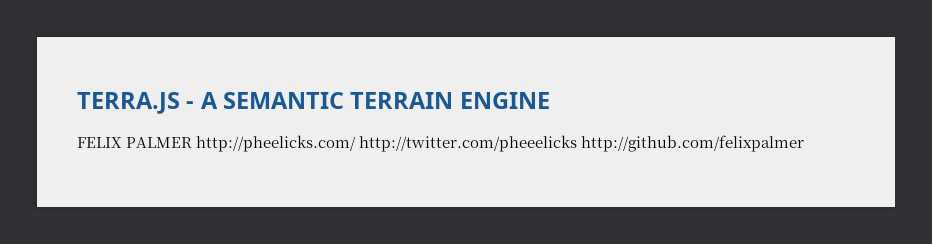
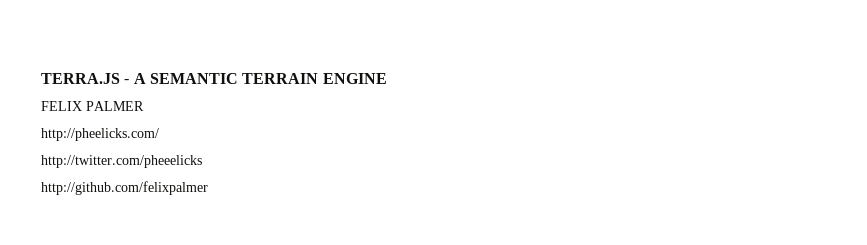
(193, 142) none -> (144, 106) //
(357, 143) none -> (159, 134) //
(578, 143) none -> (202, 161) //

